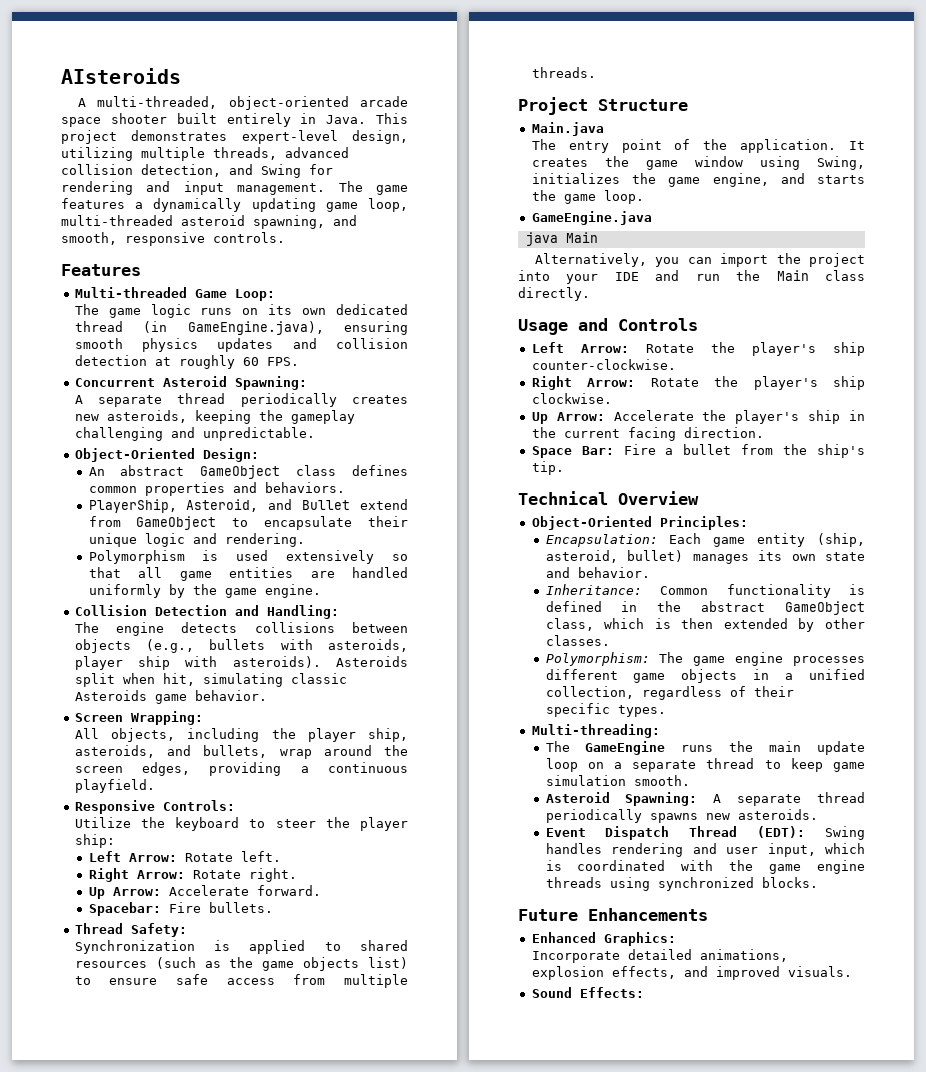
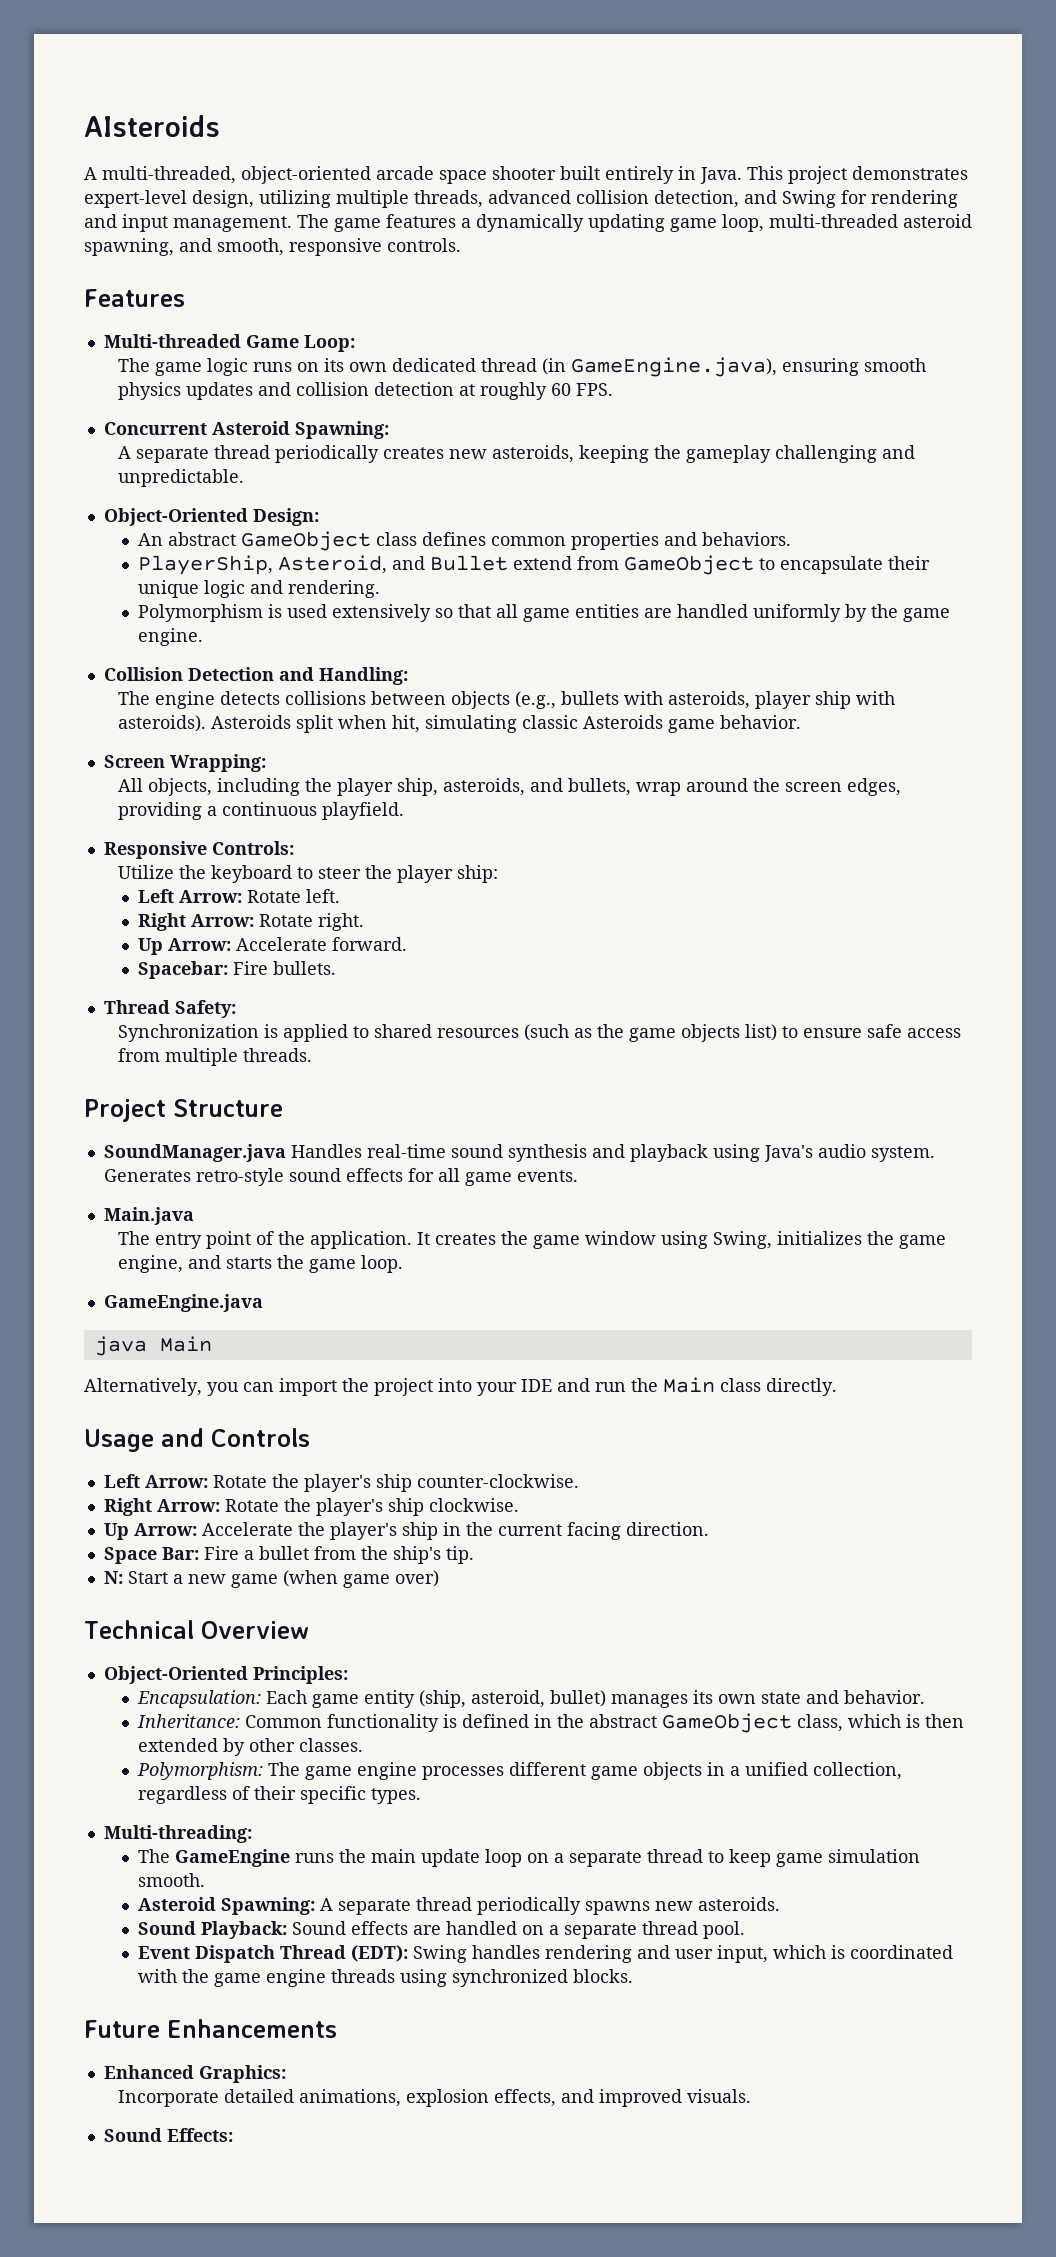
(688, 105) none -> [103,1144,935,1162] [103,1168,578,1186] // SoundManager.java Handles real-time sound synthesis and playback using Java's audio system. Generates retro-style sound effects for all game events.
(564, 468) none -> [103,1570,439,1588] // N: Start a new game (when game over)
(818, 814) none -> [137,1921,745,1939] // Sound Playback: Sound effects are handled on a separate thread pool.

